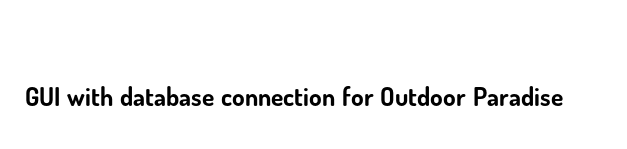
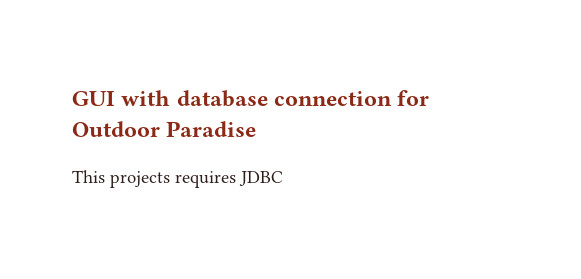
(564, 96) none -> [72,170,283,188] // This projects requires JDBC

